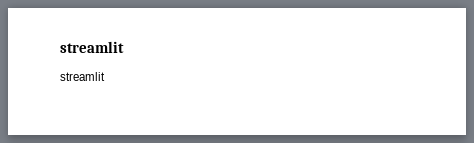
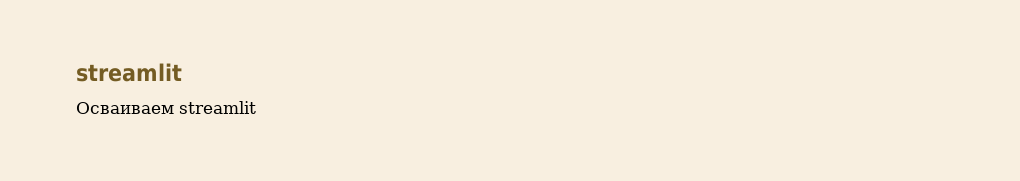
(124, 47) none -> [76,102,174,114] Осваиваем

